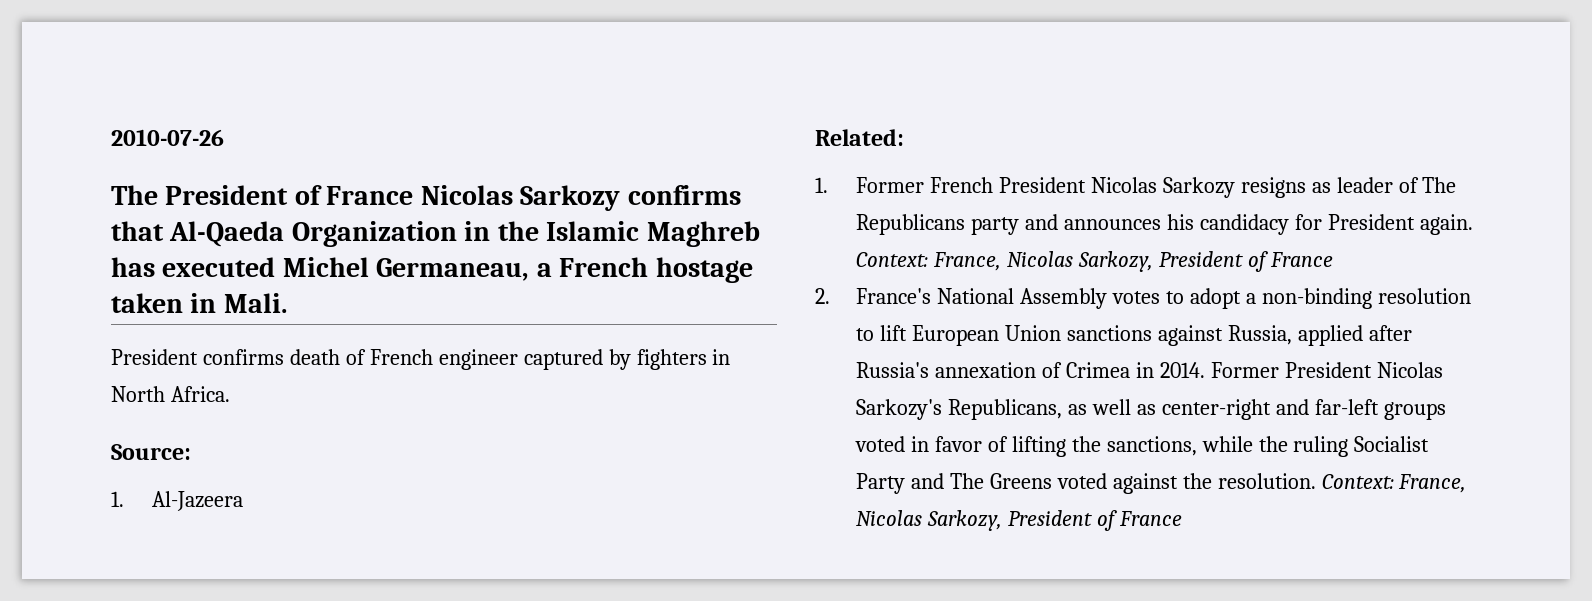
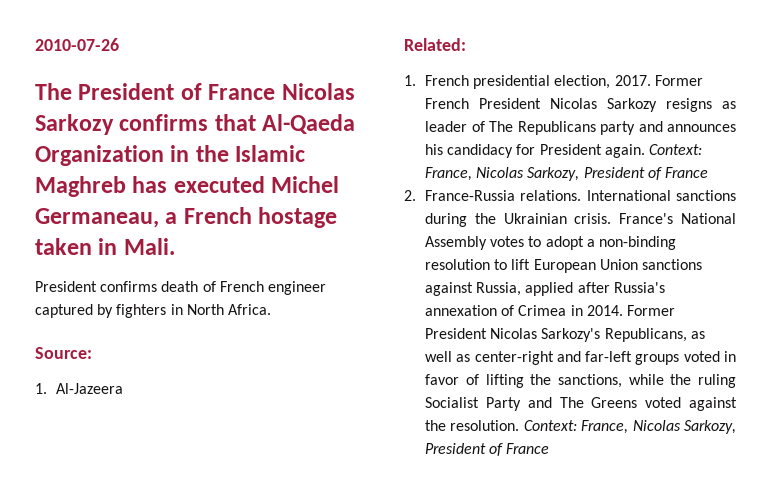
(828, 185) none -> [425,75,651,89] French presidential election, 2017.
(830, 296) none -> [425,190,736,201] [425,213,612,227] France-Russia relations. International sanctions during the Ukrainian crisis.

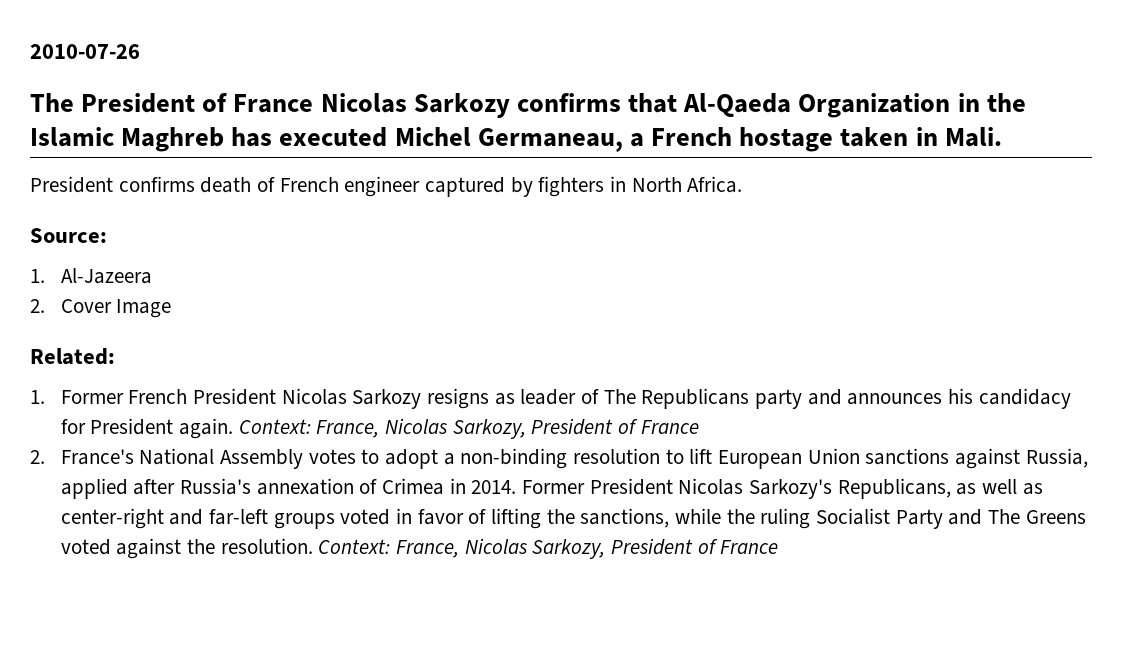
(124, 388) none -> [30,299,172,318] // 2. Cover Image
[425,75,651,89] French presidential election, 2017. -> (45, 397) none
[425,190,736,201] [425,213,612,227] France-Russia relations. International sanctions during the Ukrainian crisis. -> (45, 457) none

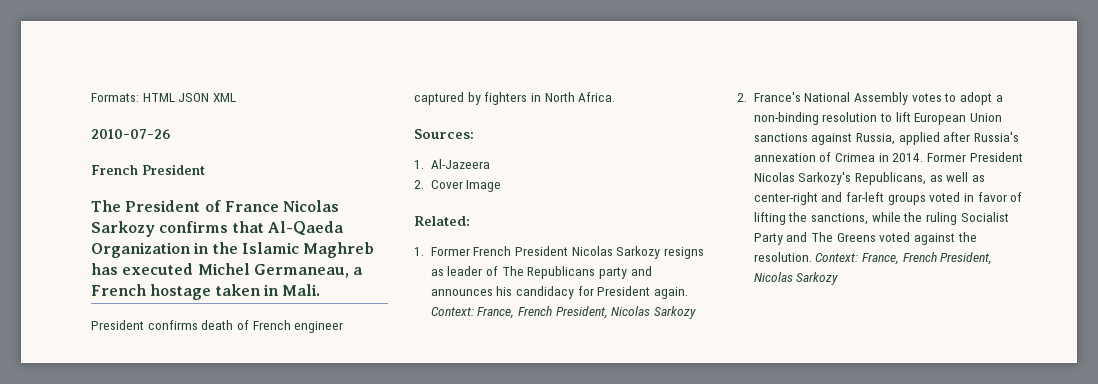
(30, 51) none -> [91,93,236,102] Formats: HTML JSON XML //
(140, 51) none -> [91,164,205,175] // French President
[30,228,107,243] Source: -> [414,129,474,139] Sources:
[384,418,699,439] Nicolas Sarkozy, President of France -> [518,306,696,319] French President, Nicolas Sarkozy
[464,538,779,559] Nicolas Sarkozy, President of France -> [902,252,993,265] [753,272,839,285] French President, Nicolas Sarkozy

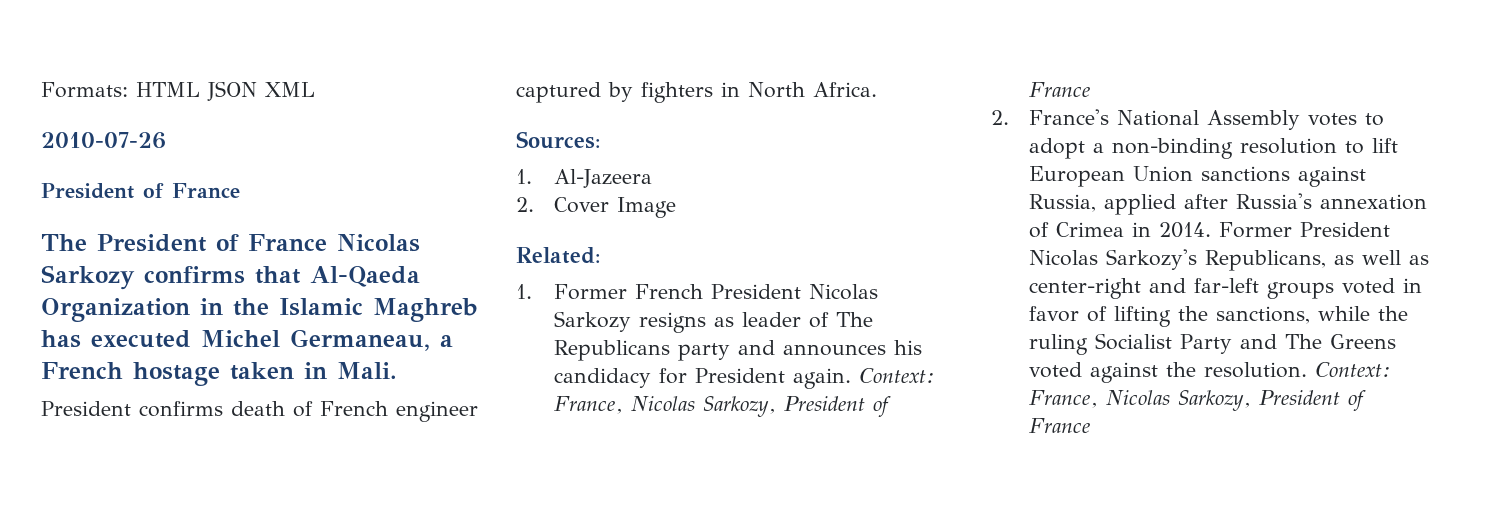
[91,164,205,175] French President -> [41,183,240,199] President of France
[518,306,696,319] French President, Nicolas Sarkozy -> [630,396,891,417] [1028,82,1090,97] Nicolas Sarkozy, President of France
[902,252,993,265] [753,272,839,285] French President, Nicolas Sarkozy -> [1105,390,1366,411] [1028,418,1090,433] Nicolas Sarkozy, President of France

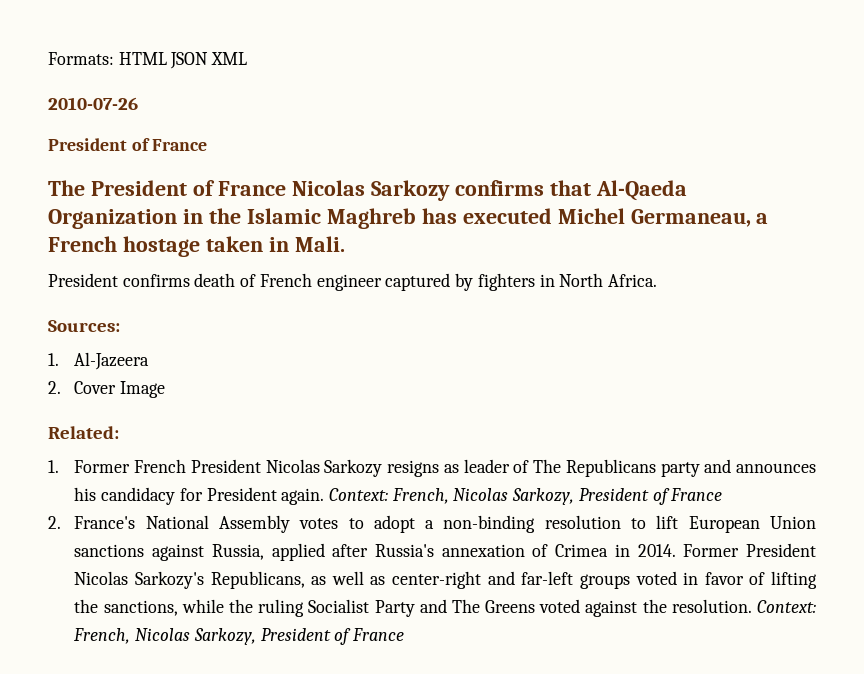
[553,396,623,414] France, -> [391,488,449,504] French,
[1028,390,1098,408] France, -> [73,628,131,644] French,

